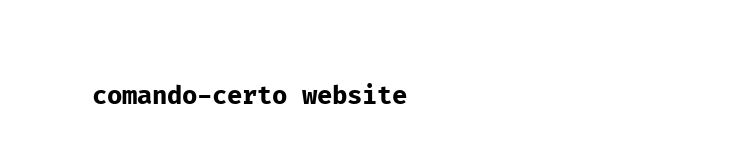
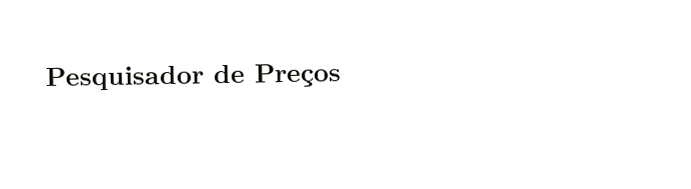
[92,83,407,104] comando-certo website -> [45,63,341,92] Pesquisador de Preços

